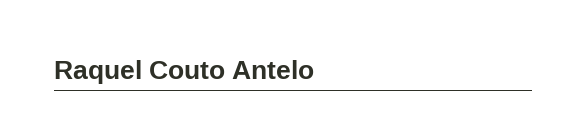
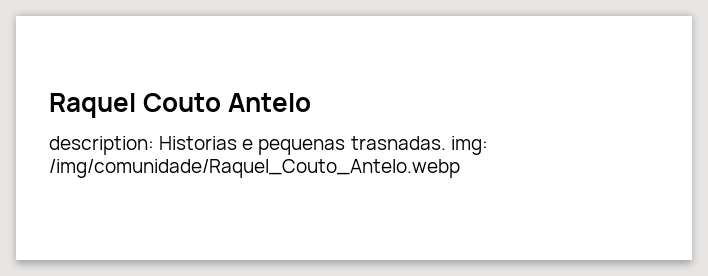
(315, 69) none -> [49,136,488,155] [49,159,460,178] // description: Historias e pequenas trasnadas. img: /img/comunidade/Raquel_Couto_Antelo.webp

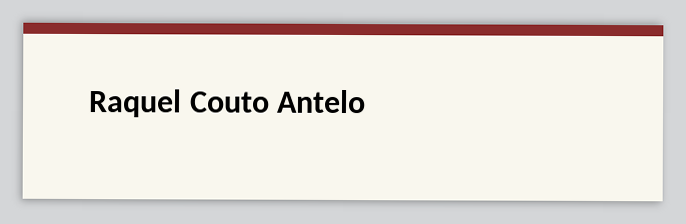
[49,136,488,155] [49,159,460,178] // description: Historias e pequenas trasnadas. img: /img/comunidade/Raquel_Couto_Antelo.webp -> (367, 101) none

